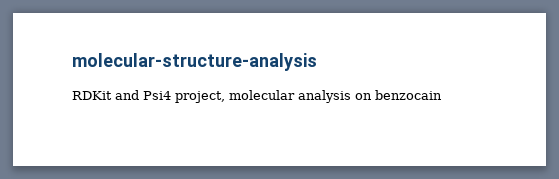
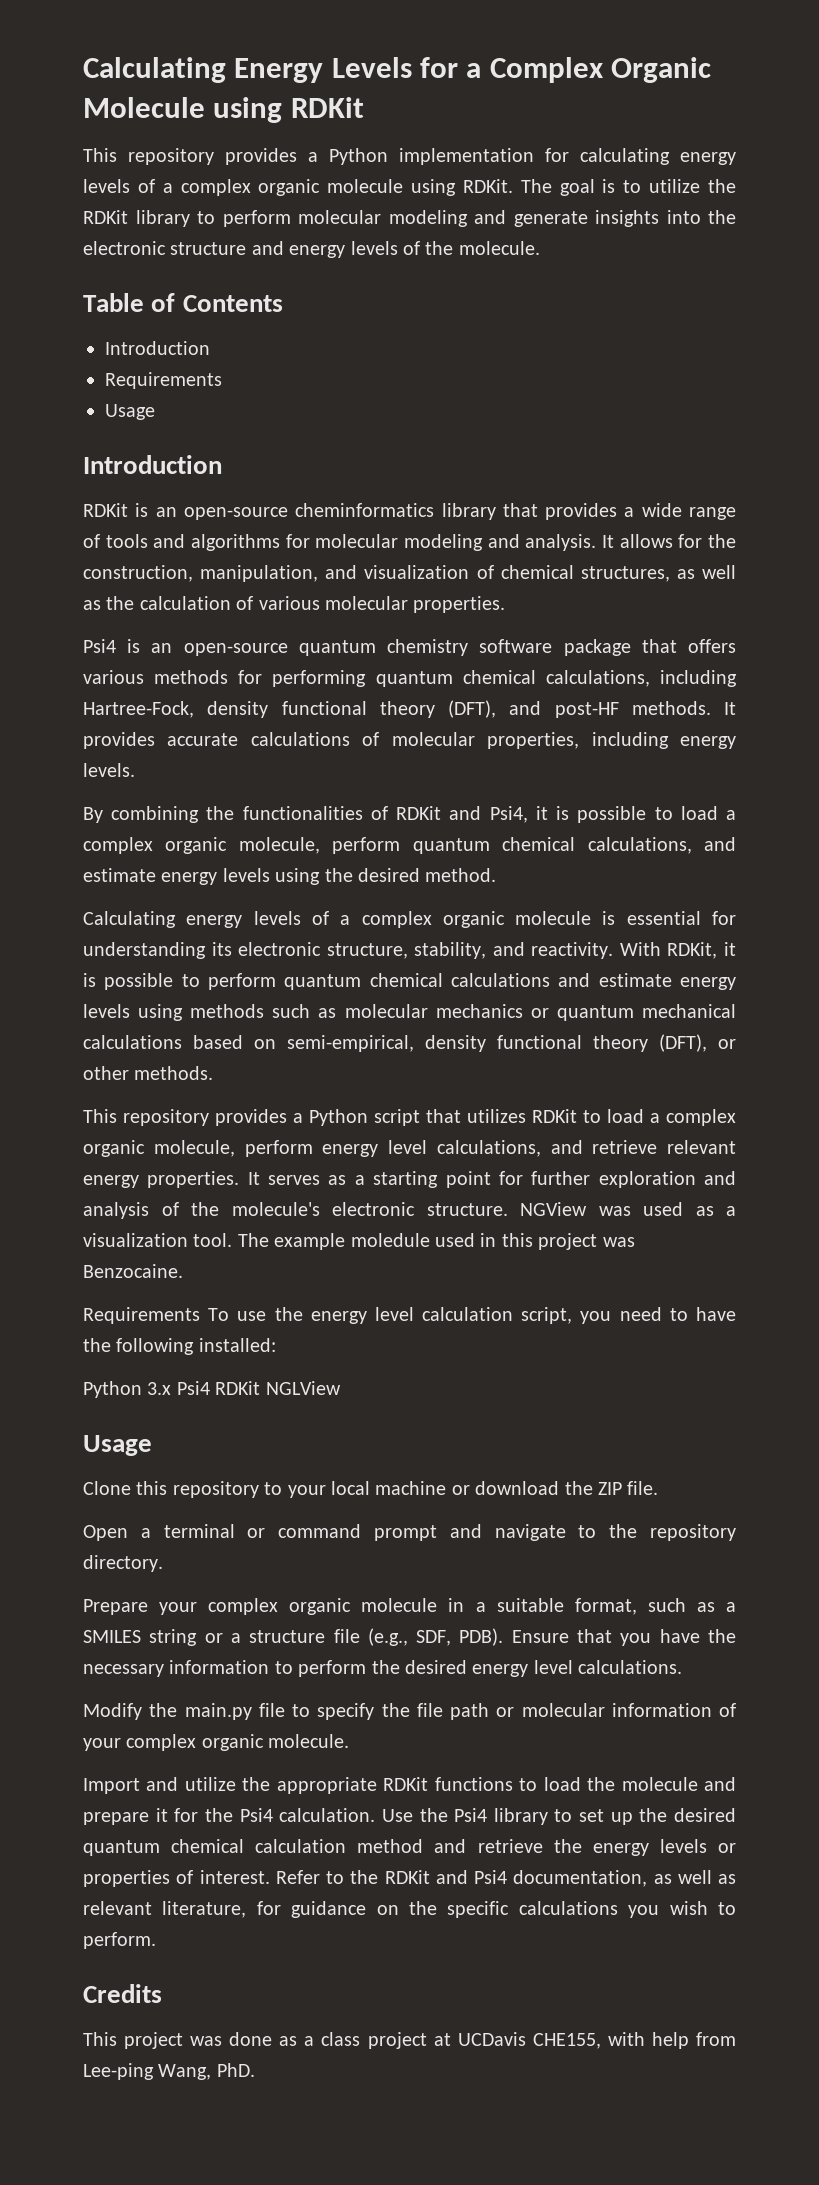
[72,53,317,71] [72,90,442,103] molecular-structure-analysis // RDKit and Psi4 project, molecular analysis on benzocain -> [83,57,712,83] [83,97,364,123] [83,148,736,165] [83,179,736,196] [83,210,736,227] [83,241,540,258] [83,293,283,312] [105,341,210,355] [105,372,222,389] [105,404,155,420] [83,455,222,474] [83,503,736,520] [83,534,736,551] [83,565,736,582] [83,596,506,613] [83,639,736,656] [83,670,737,687] [83,700,736,718] [83,732,737,749] [83,763,135,777] [83,806,737,823] [83,837,736,854] [83,868,497,885] [83,911,736,928] [83,942,736,959] [83,973,736,990] [83,1004,736,1021] [83,1034,736,1052] [83,1066,214,1080] [83,1109,736,1126] [83,1140,736,1157] [83,1171,737,1188] [83,1202,736,1219] [83,1233,635,1250] [83,1264,183,1278] [83,1307,736,1324] [83,1338,276,1355] [83,1381,341,1398] [83,1435,152,1456] [83,1481,659,1498] [83,1524,736,1541] [83,1555,163,1572] [83,1598,737,1615] [83,1628,736,1646] [83,1660,683,1677] [83,1703,736,1720] [83,1734,350,1751] [83,1777,736,1794] [83,1808,736,1825] [83,1839,736,1856] [83,1870,736,1887] [83,1901,736,1918] [83,1932,156,1949] [83,1984,162,2003] [83,2032,736,2049] [83,2063,255,2080] Calculating Energy Levels for a Complex Organic Molecule using RDKit // This repository provides a Python implementation for calculating energy levels of a complex organic molecule using RDKit. The goal is to utilize the RDKit library to perform molecular modeling and generate insights into the electronic structure and energy levels of the molecule. // Table of Contents // Introduction // Requirements // Usage // Introduction // RDKit is an open-source cheminformatics library that provides a wide range of tools and algorithms for molecular modeling and analysis. It allows for the construction, manipulation, and visualization of chemical structures, as well as the calculation of various molecular properties. // Psi4 is an open-source quantum chemistry software package that offers various methods for performing quantum chemical calculations, including Hartree-Fock, density functional theory (DFT), and post-HF methods. It provides accurate calculations of molecular properties, including energy levels. // By combining the functionalities of RDKit and Psi4, it is possible to load a complex organic molecule, perform quantum chemical calculations, and estimate energy levels using the desired method. // Calculating energy levels of a complex organic molecule is essential for understanding its electronic structure, stability, and reactivity. With RDKit, it is possible to perform quantum chemical calculations and estimate energy levels using methods such as molecular mechanics or quantum mechanical calculations based on semi-empirical, density functional theory (DFT), or other methods. // This repository provides a Python script that utilizes RDKit to load a complex organic molecule, perform energy level calculations, and retrieve relevant energy properties. It serves as a starting point for further exploration and analysis of the molecule's electronic structure. NGView was used as a visualization tool. The example moledule used in this project was Benzocaine. // Requirements To use the energy level calculation script, you need to have the following installed: // Python 3.x Psi4 RDKit NGLView // Usage // Clone this repository to your local machine or download the ZIP file. // Open a terminal or command prompt and navigate to the repository directory. // Prepare your complex organic molecule in a suitable format, such as a SMILES string or a structure file (e.g., SDF, PDB). Ensure that you have the necessary information to perform the desired energy level calculations. // Modify the main.py file to specify the file path or molecular information of your complex organic molecule. // Import and utilize the appropriate RDKit functions to load the molecule and prepare it for the Psi4 calculation. Use the Psi4 library to set up the desired quantum chemical calculation method and retrieve the energy levels or properties of interest. Refer to the RDKit and Psi4 documentation, as well as relevant literature, for guidance on the specific calculations you wish to perform. // Credits // This project was done as a class project at UCDavis CHE155, with help from Lee-ping Wang, PhD.

